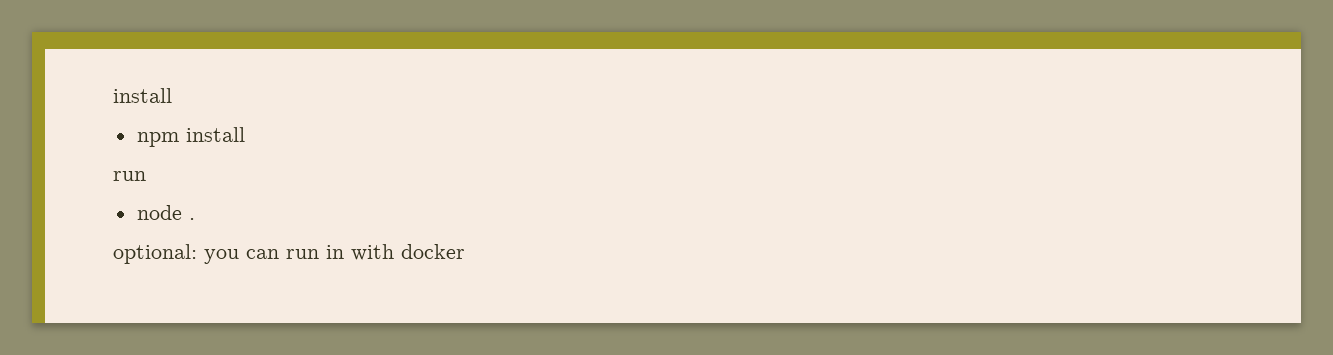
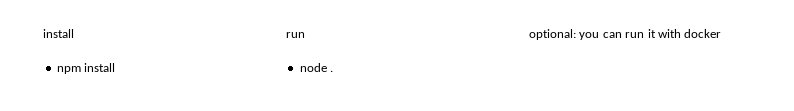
[326,245,344,259] in -> [647,29,656,38] it

